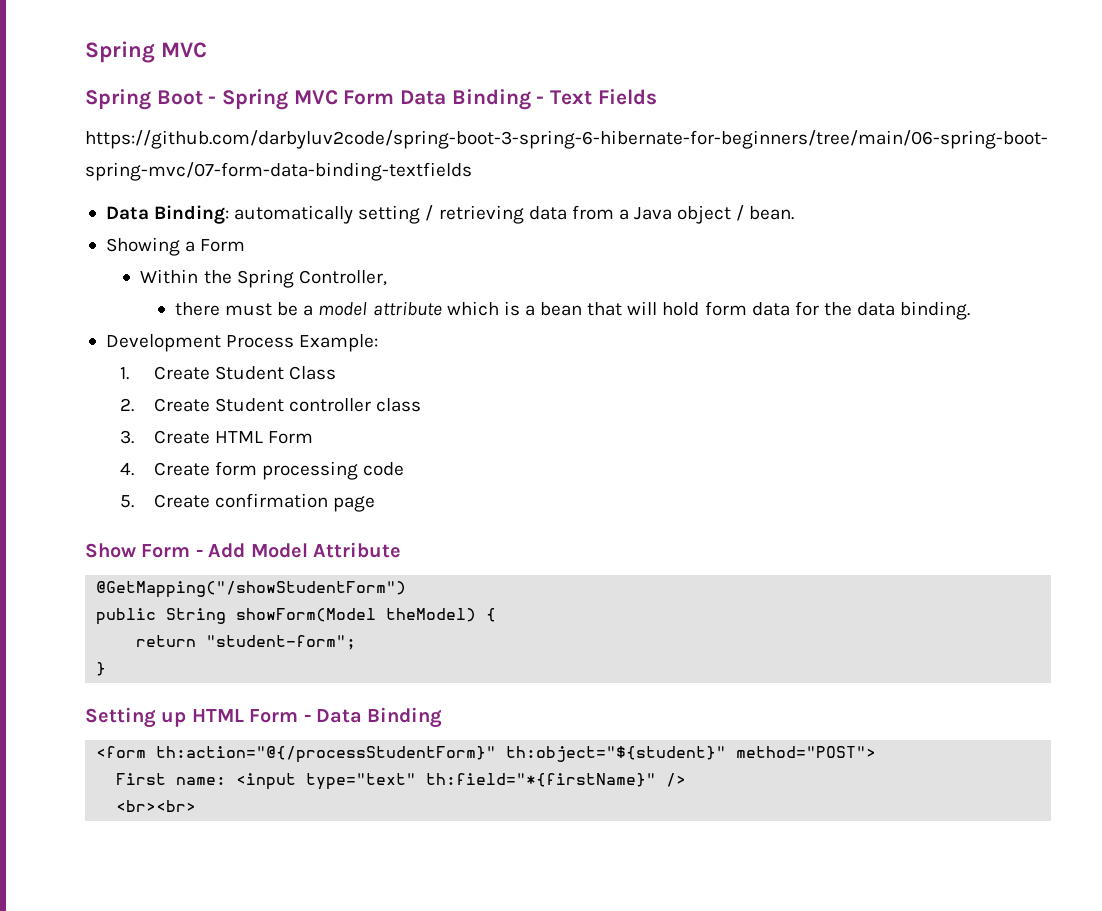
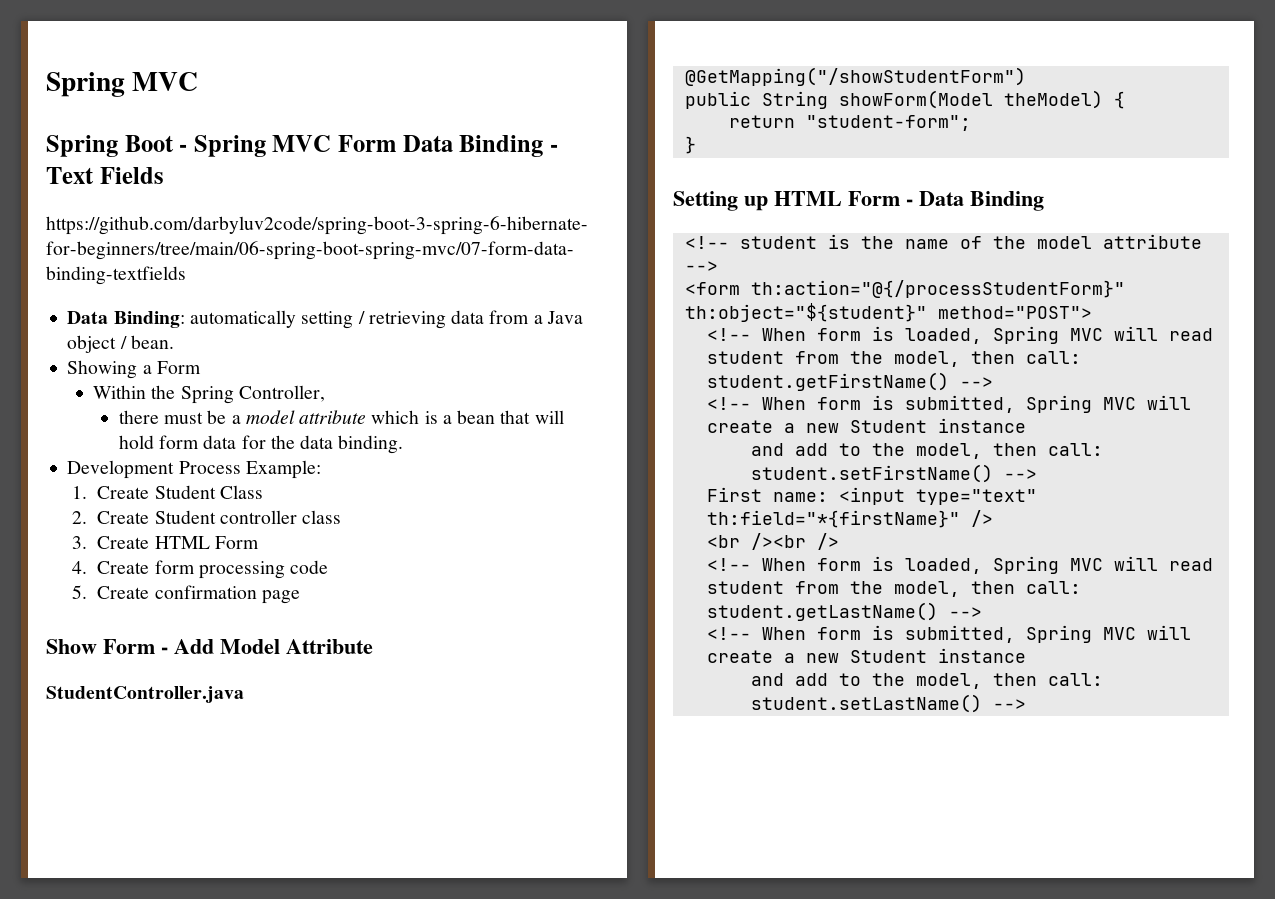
(401, 550) none -> [46,686,244,703] // StudentController.java
[96,746,877,763] <form th:action="@{/processStudentForm}" th:object="${student}" method="POST"> -> [684,234,1202,249] [684,261,718,272] [684,280,1125,298] [684,303,1092,322] [706,326,1213,344] [706,351,1081,367] [706,372,993,391] [706,395,1191,413] [706,418,1026,433] [750,443,1103,459] [750,464,1037,483] <!-- student is the name of the model attribute --> // <form th:action="@{/processStudentForm}" th:object="${student}" method="POST"> // <!-- When form is loaded, Spring MVC will read student from the model, then call: student.getFirstName() --> // <!-- When form is submitted, Spring MVC will create a new Student instance // and add to the model, then call: student.setFirstName() -->
[116,800,197,812] <br><br> -> [706,533,839,550] [706,556,1213,574] [706,581,1081,597] [706,602,982,621] [706,625,1191,643] [706,648,1026,663] [750,673,1103,689] [750,694,1026,713] <br /><br /> // <!-- When form is loaded, Spring MVC will read student from the model, then call: student.getLastName() --> // <!-- When form is submitted, Spring MVC will create a new Student instance // and add to the model, then call: student.setLastName() -->

